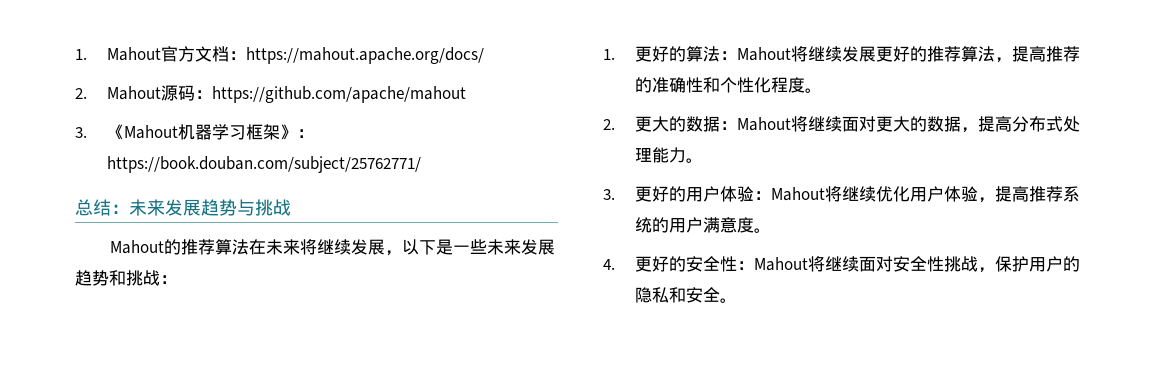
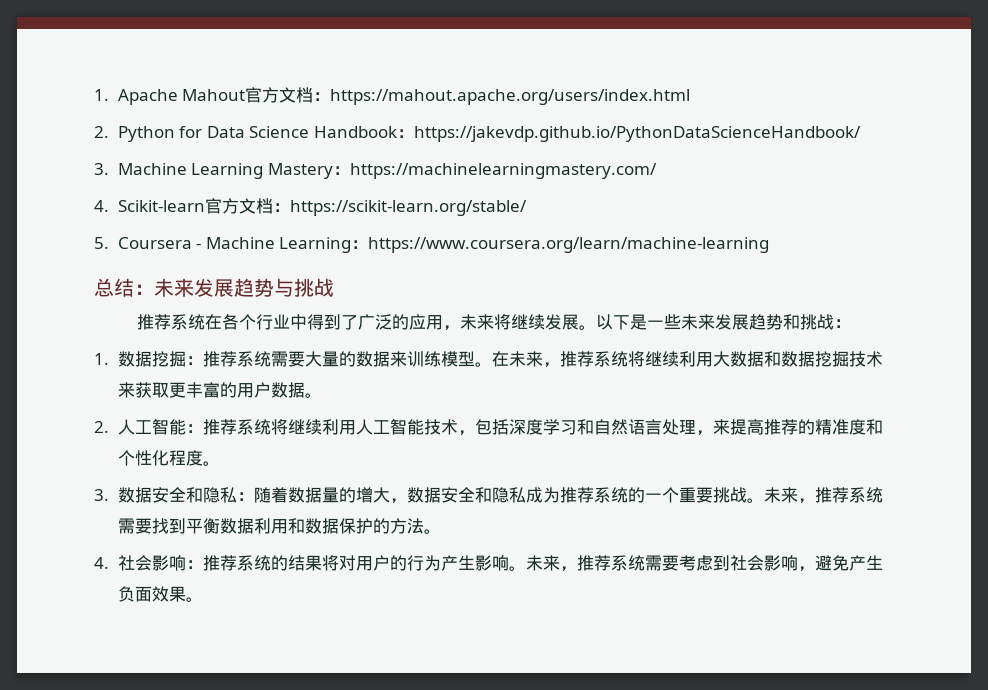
[75,49,87,60] 1. -> [94,89,178,105] 1. Apache
[245,47,484,64] [75,85,466,103] [75,124,314,140] [106,156,421,173] https://mahout.apache.org/docs/ // 2. Mahout源码：https://github.com/apache/mahout // 3.《Mahout机器学习框架》：https://book.douban.com/subject/25762771/ -> [330,89,691,105] [94,126,861,142] [94,163,657,179] [94,198,527,216] [94,237,770,253] https://mahout.apache.org/users/index.html // 2. Python for Data Science Handbook：https://jakevdp.github.io/PythonDataScienceHandbook/ // 3. Machine Learning Mastery：https://machinelearningmastery.com/ // 4. Scikit-learn官方文档：https://scikit-learn.org/stable/ // 5. Coursera - Machine Learning：https://www.coursera.org/learn/machine-learning
[109,239,266,255] Mahout的推荐算法在 -> [136,314,460,331] 推荐系统在各个行业中得到了广泛的应用，
[384,250,402,256] ， -> [578,325,596,330] 。
[634,46,1012,63] 更好的算法：Mahout将继续发展更好的推荐算法， -> [117,351,883,368] [117,382,322,398] [94,418,730,436] 数据挖掘：推荐系统需要大量的数据来训练模型。在未来，推荐系统将继续利用大数据和数据挖掘技术来获取更丰富的用户数据。 // 2.人工智能：推荐系统将继续利用人工智能技术，包括深度学习和自然语言处理，来
[651,77,703,93] 准确性 -> [814,419,866,435] 精准度
[603,116,1080,133] [634,147,703,163] [603,186,1080,203] [634,217,771,233] [603,256,1080,273] [634,287,720,303] 2.更大的数据：Mahout将继续面对更大的数据，提高分布式处理能力。 // 3.更好的用户体验：Mahout将继续优化用户体验，提高推荐系统的用户满意度。 // 4.更好的安全性：Mahout将继续面对安全性挑战，保护用户的隐私和安全 -> [94,487,883,504] [117,518,441,534] [94,555,883,572] [117,586,186,602] 3.数据安全和隐私：随着数据量的增大，数据安全和隐私成为推荐系统的一个重要挑战。未来，推荐系统需要找到平衡数据利用和数据保护的方法。 // 4.社会影响：推荐系统的结果将对用户的行为产生影响。未来，推荐系统需要考虑到社会影响，避免产生负面效果

